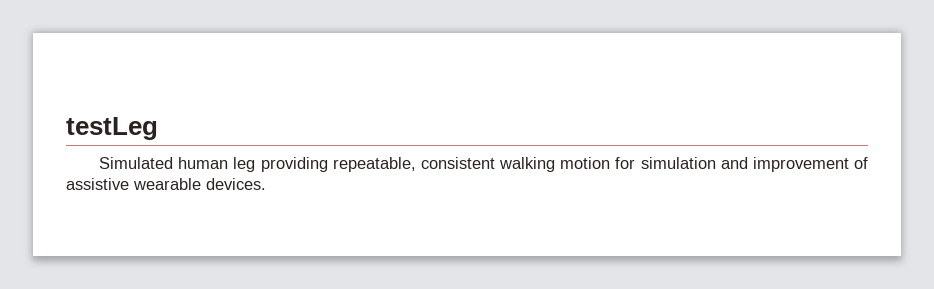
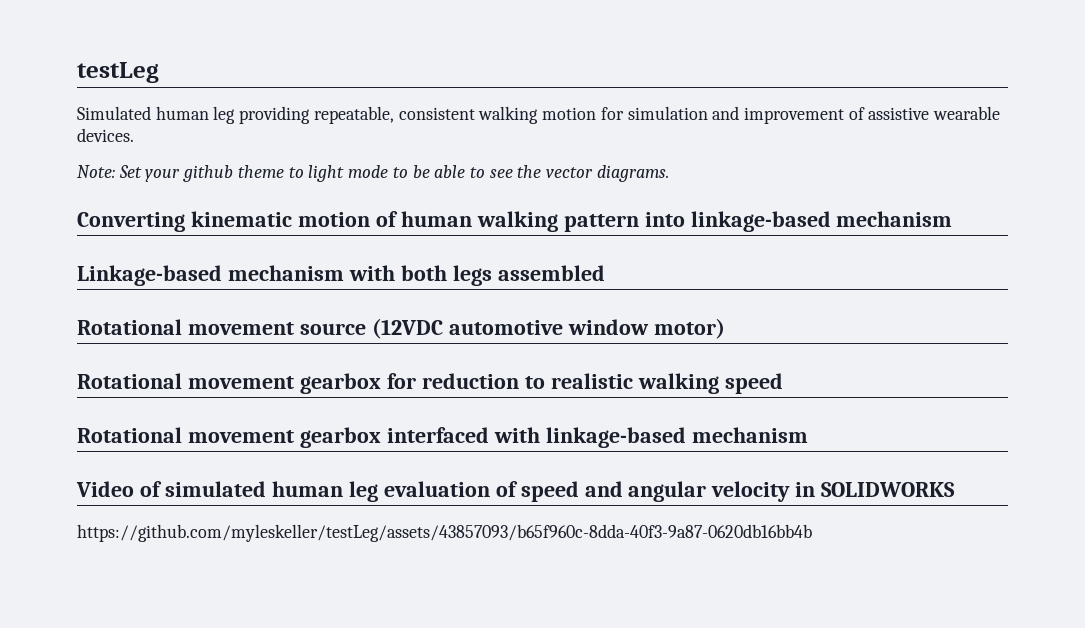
(266, 184) none -> [77,165,669,182] [77,211,953,232] [77,265,605,286] [77,318,725,339] [77,373,783,394] [77,427,808,448] [76,481,956,502] [77,524,812,542] // Note: Set your github theme to light mode to be able to see the vector diagrams. // Converting kinematic motion of human walking pattern into linkage-based mechanism // Linkage-based mechanism with both legs assembled // Rotational movement source (12VDC automotive window motor) // Rotational movement gearbox for reduction to realistic walking speed // Rotational movement gearbox interfaced with linkage-based mechanism // Video of simulated human leg evaluation of speed and angular velocity in SOLIDWORKS // https://github.com/myleskeller/testLeg/assets/43857093/b65f960c-8dda-40f3-9a87-0620db16bb4b

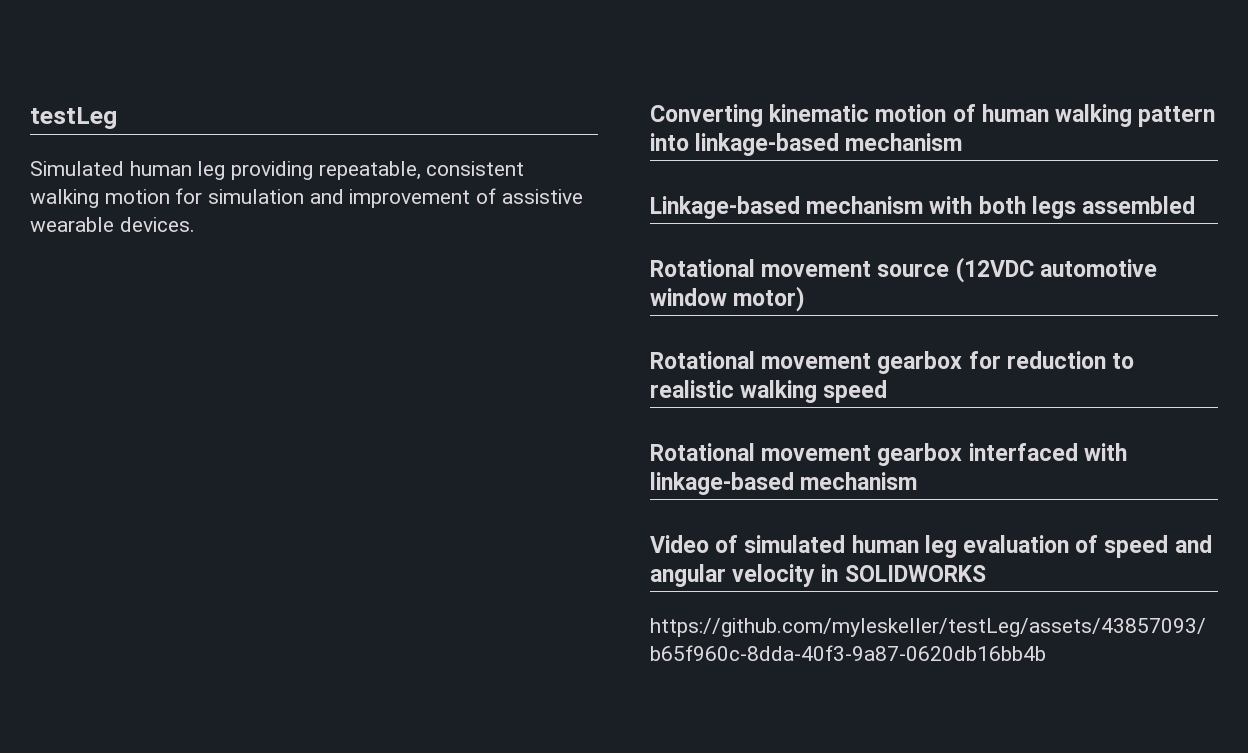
[77,165,669,182] // Note: Set your github theme to light mode to be able to see the vector diagrams. -> (195, 224) none

